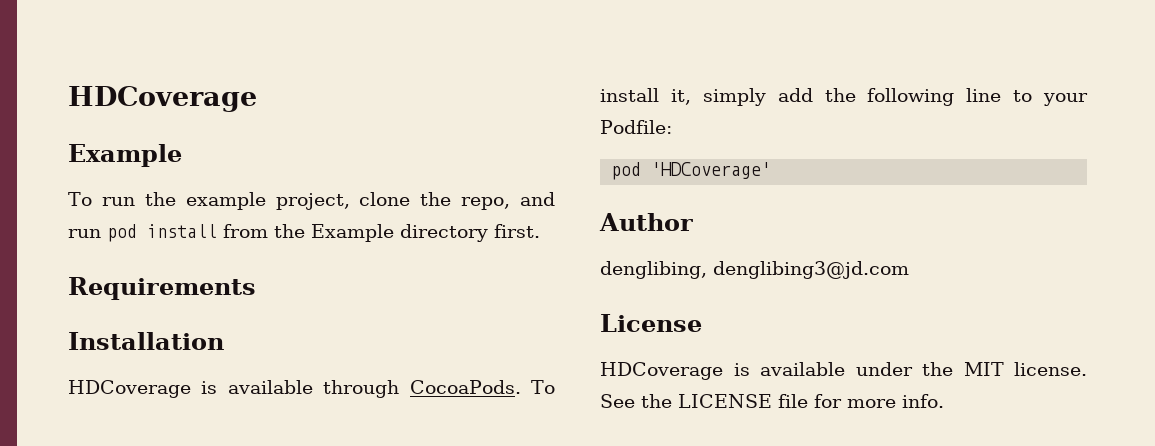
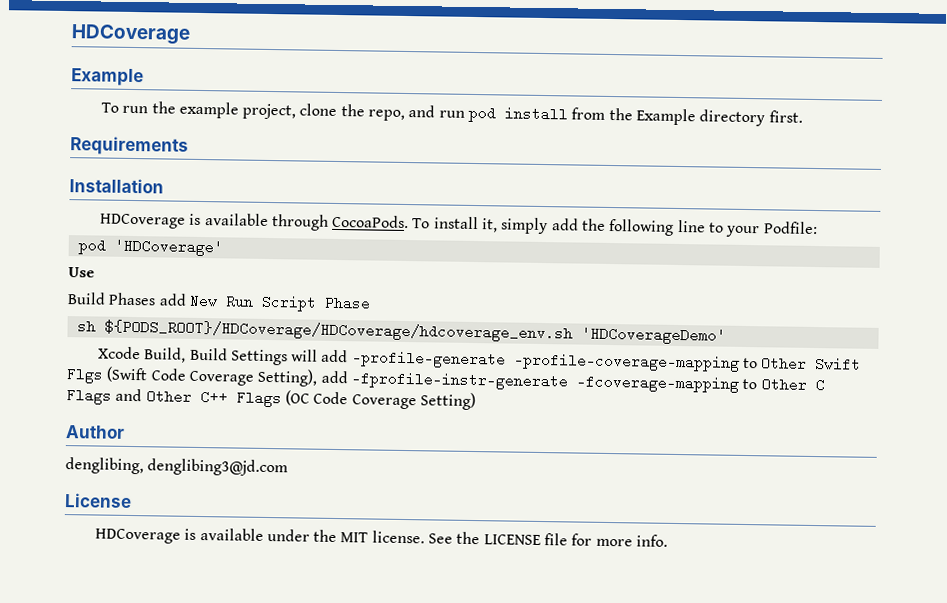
(772, 170) none -> [68,267,95,278] [67,292,371,312] [76,319,726,345] [97,346,862,372] [66,366,825,393] [66,388,476,411] // Use // Build Phases add New Run Script Phase // sh ${PODS_ROOT}/HDCoverage/HDCoverage/hdcoverage_env.sh 'HDCoverageDemo' // Xcode Build, Build Settings will add -profile-generate -profile-coverage-mapping to Other Swift Flgs (Swift Code Coverage Setting), add -fprofile-instr-generate -fcoverage-mapping to Other C Flags and Other C++ Flags (OC Code Coverage Setting)

